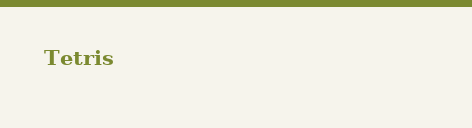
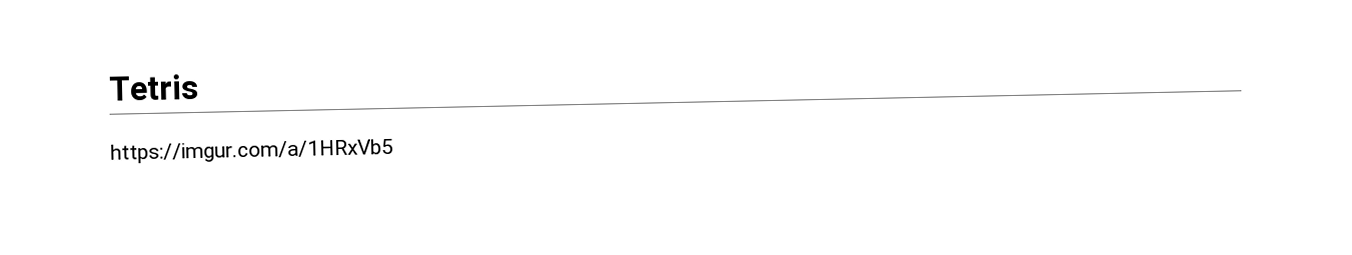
(114, 57) none -> [110,138,394,164] // https://imgur.com/a/1HRxVb5

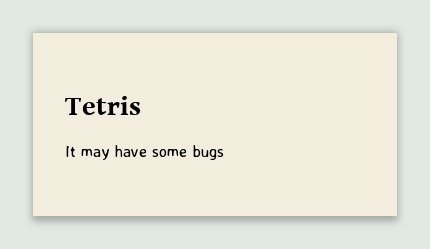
[110,138,394,164] https://imgur.com/a/1HRxVb5 -> [65,145,224,160] It may have some bugs

